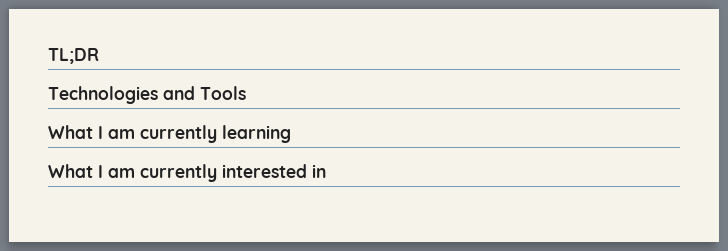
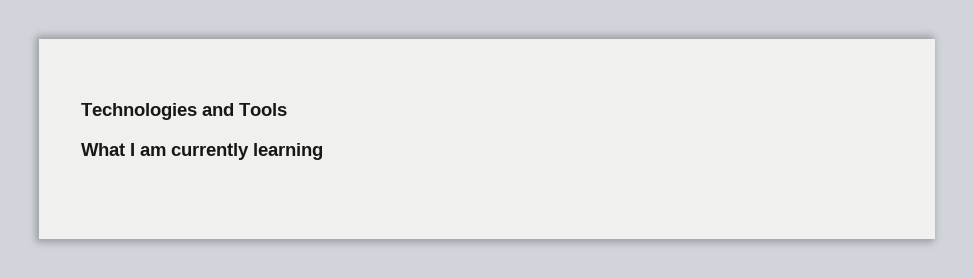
[48,48,99,64] TL;DR // -> (81, 111) none
[48,164,326,182] // What I am currently interested in -> (323, 151) none

